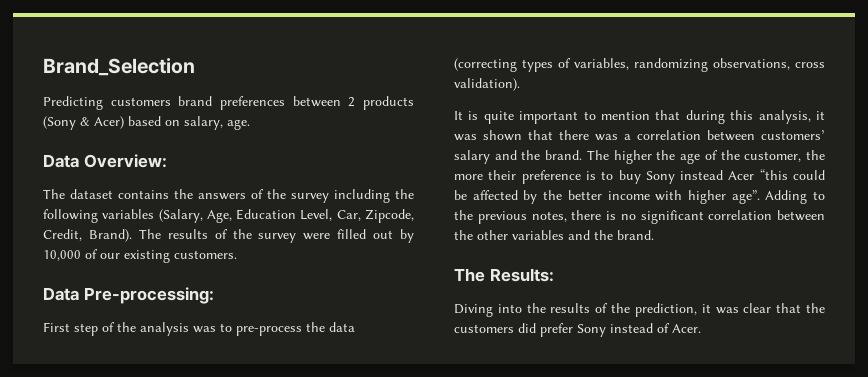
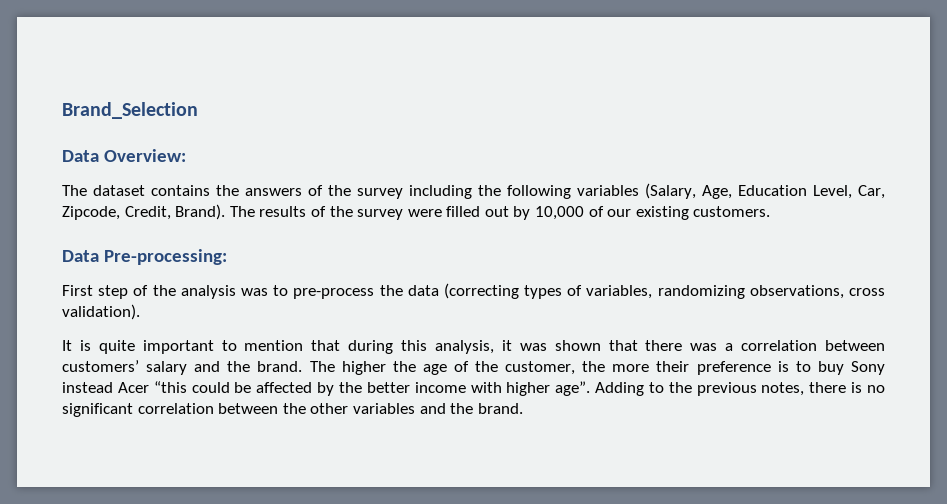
[43,96,414,110] [43,116,250,130] // Predicting customers brand preferences between 2 products (Sony & Acer) based on salary, age. -> (198, 110) none
[454,268,554,282] [454,303,825,317] [454,323,701,337] // The Results: // Diving into the results of the prediction, it was clear that the customers did prefer Sony instead of Acer. -> (523, 408) none

